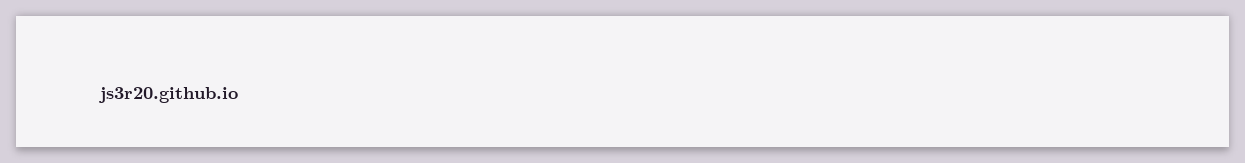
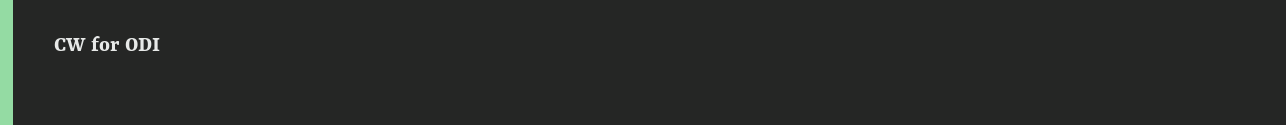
[98,87,238,103] js3r20.github.io -> [54,36,161,51] CW for ODI

